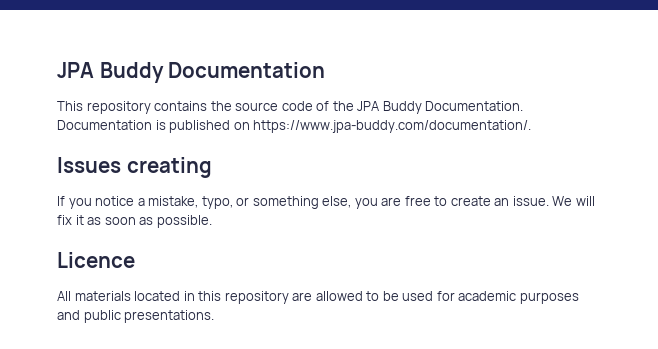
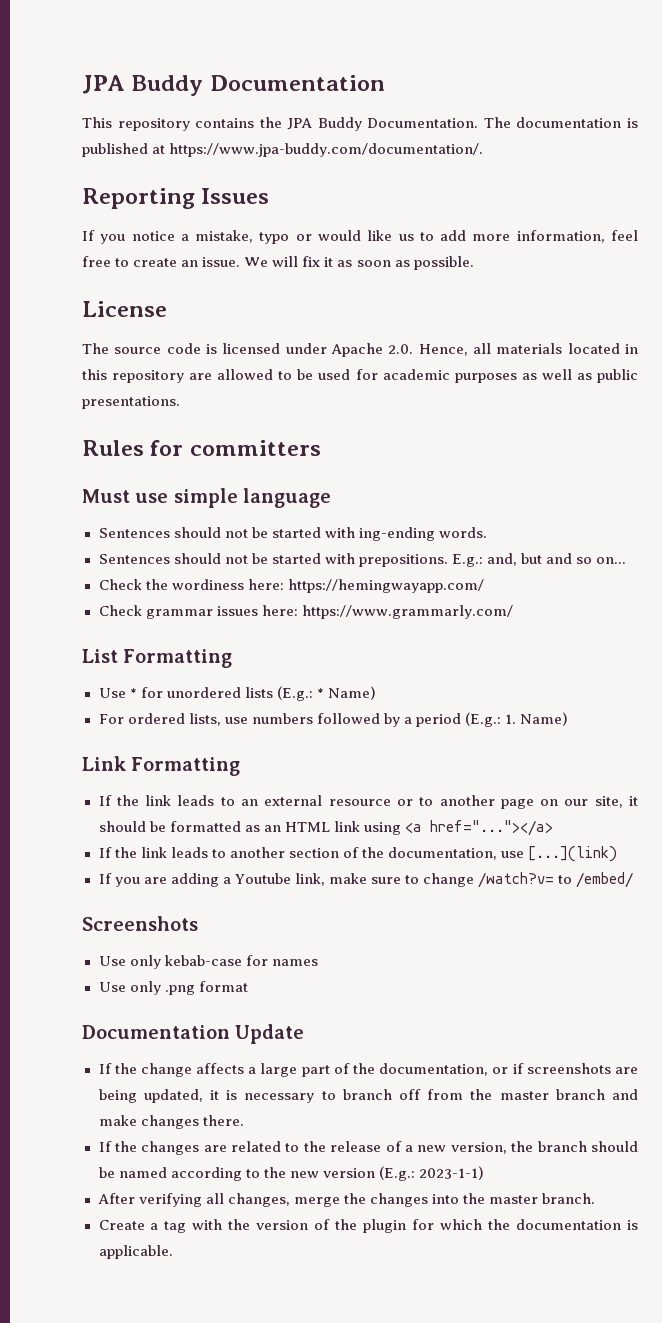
[235,101,354,111] source code of the -> (282, 122) none
[57,120,152,130] Documentation -> [483,117,622,128] The documentation
[233,122,250,130] on -> [152,145,166,154] at
(532, 126) none -> [82,188,195,209] Reporting
[126,157,212,178] creating -> (270, 196) none
[201,196,402,209] typo, or something else, you are -> [259,230,638,244] typo or would like us to add more information, feel
[57,252,135,268] [57,291,71,301] Licence // All -> [82,301,167,317] [82,343,491,357] License // The source code is licensed under Apache 2.0. Hence, all
[57,310,80,320] and -> [521,369,592,380] as well as
(215, 316) none -> [82,440,321,456] [82,488,332,508] [98,527,487,541] [98,553,627,567] [98,579,484,593] [98,605,513,619] [82,649,233,668] [98,686,376,701] [98,712,569,727] [82,756,241,776] [98,795,638,809] [98,820,553,836] [98,846,618,862] [98,872,634,888] [82,916,198,931] [98,955,318,969] [98,981,248,995] [82,1024,305,1044] [98,1063,639,1077] [98,1089,638,1103] [98,1115,244,1129] [98,1141,639,1155] [98,1166,484,1181] [97,1193,596,1207] [98,1219,638,1233] [98,1245,173,1259] // Rules for committers // Must use simple language // Sentences should not be started with ing-ending words. // Sentences should not be started with prepositions. E.g.: and, but and so on... // Check the wordiness here: https://hemingwayapp.com/ // Check grammar issues here: https://www.grammarly.com/ // List Formatting // Use * for unordered lists (E.g.: * Name) // For ordered lists, use numbers followed by a period (E.g.: 1. Name) // Link Formatting // If the link leads to an external resource or to another page on our site, it should be formatted as an HTML link using <a href="..."></a> // If the link leads to another section of the documentation, use [...](link) // If you are adding a Youtube link, make sure to change /watch?v= to /embed/ // Screenshots // Use only kebab-case for names // Use only .png format // Documentation Update // If the change affects a large part of the documentation, or if screenshots are being updated, it is necessary to branch off from the master branch and make changes there. // If the changes are related to the release of a new version, the branch should be named according to the new version (E.g.: 2023-1-1) // After verifying all changes, merge the changes into the master branch. // Create a tag with the version of the plugin for which the documentation is applicable.

